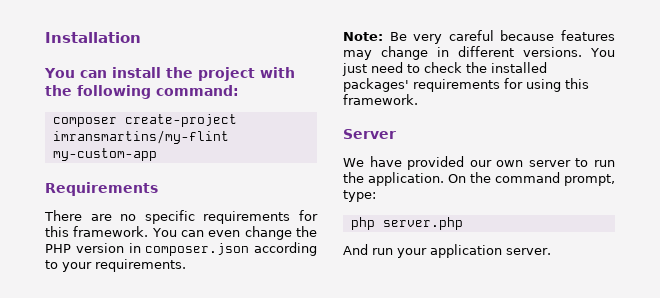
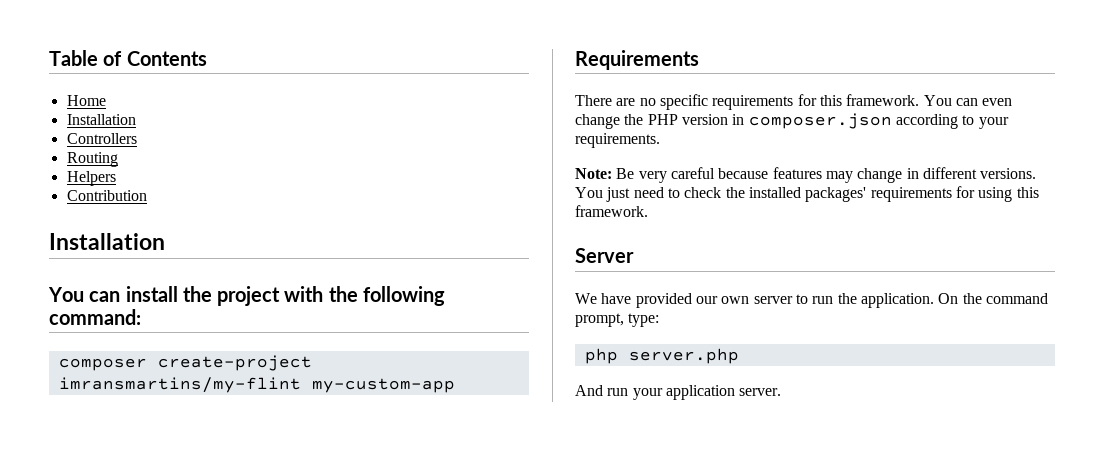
(45, 37) none -> [49,50,207,66] [66,95,106,106] [66,114,136,125] [66,133,137,144] [66,152,118,167] [66,171,116,186] [66,190,147,201] Table of Contents // Home // Installation // Controllers // Routing // Helpers // Contribution //

